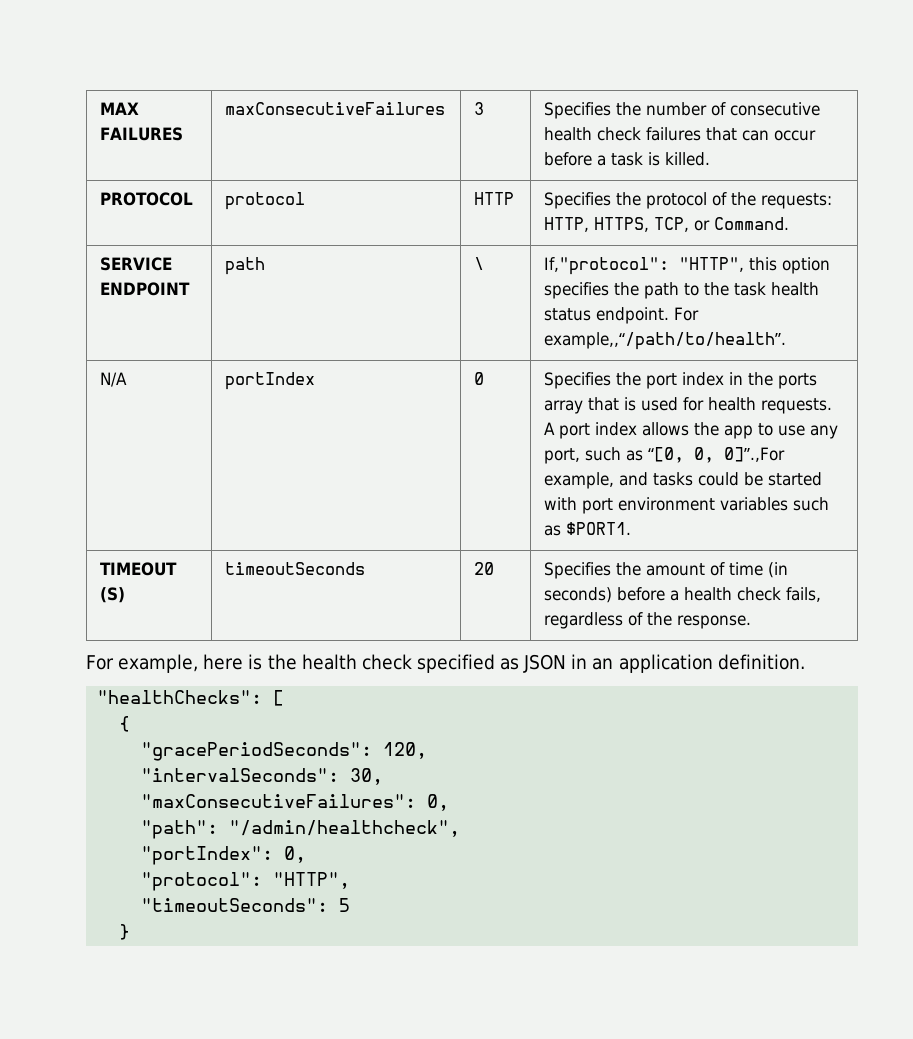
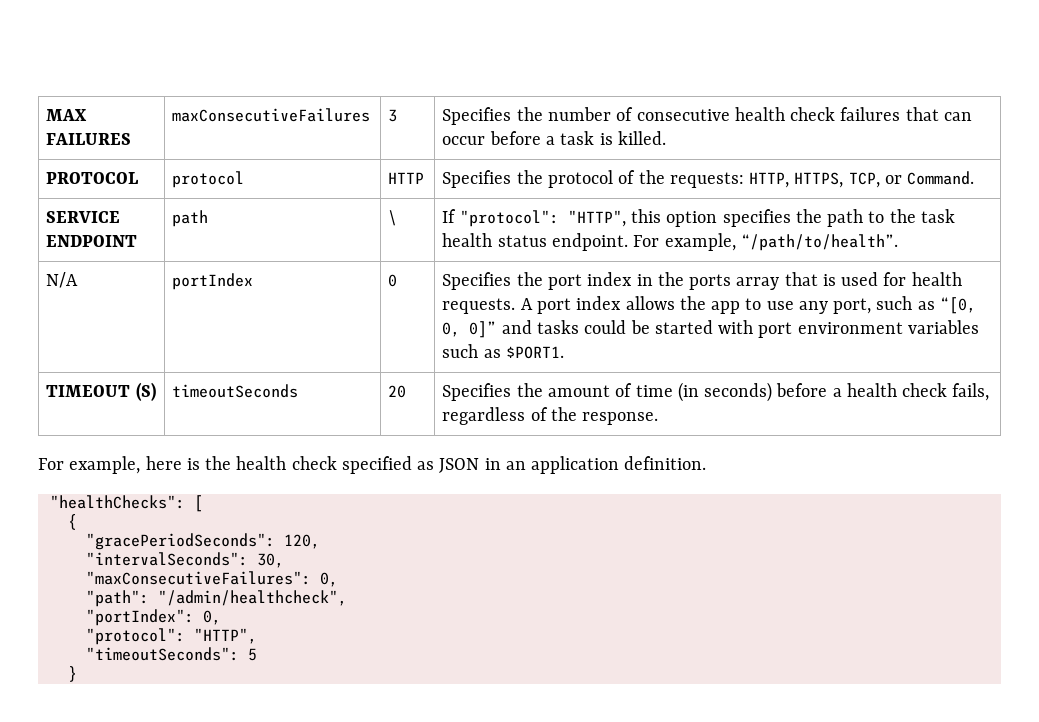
[544,257,670,275] If,"protocol": -> [442,209,559,227] If "protocol":
[544,332,787,350] example,,“/path/to/health”. -> [664,233,898,251] example, “/path/to/health”.
[724,447,786,462] [544,472,615,489] 0]”.,For example, -> [469,321,497,338] 0]”

